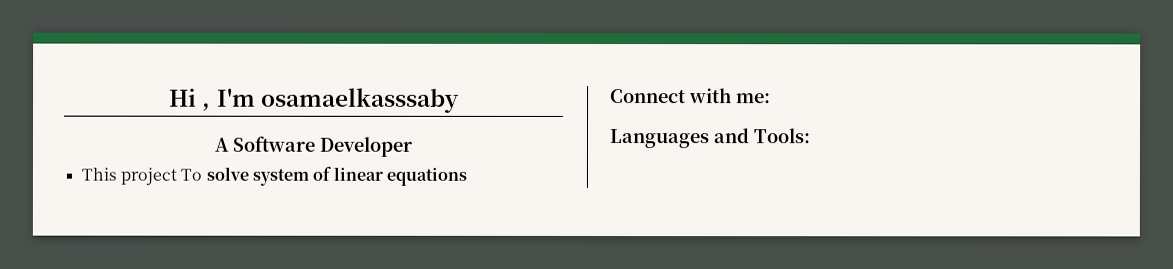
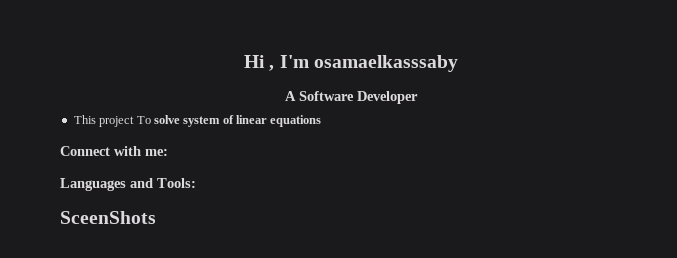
(811, 136) none -> [60,211,156,224] // SceenShots

